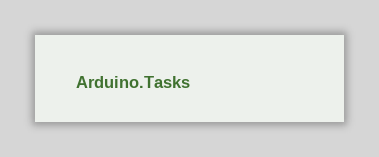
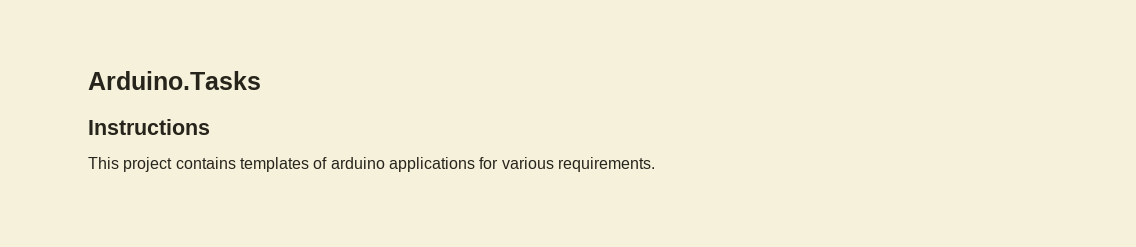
(190, 82) none -> [88,119,210,135] [88,157,655,172] // Instructions // This project contains templates of arduino applications for various requirements.

